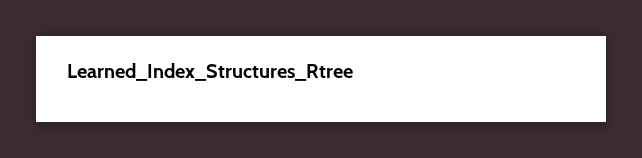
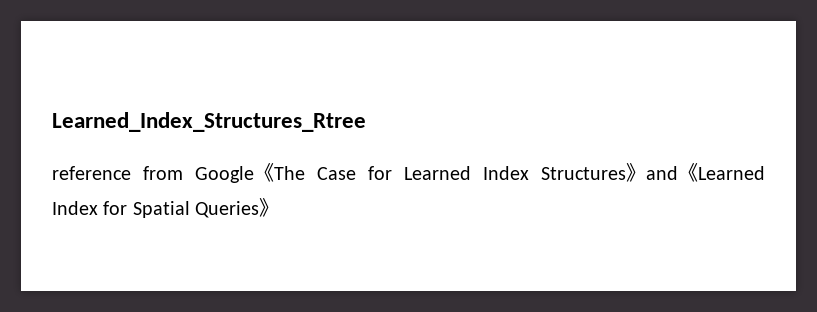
(353, 72) none -> [52,163,765,183] [52,198,280,218] // reference from Google《The Case for Learned Index Structures》and《Learned Index for Spatial Queries》

